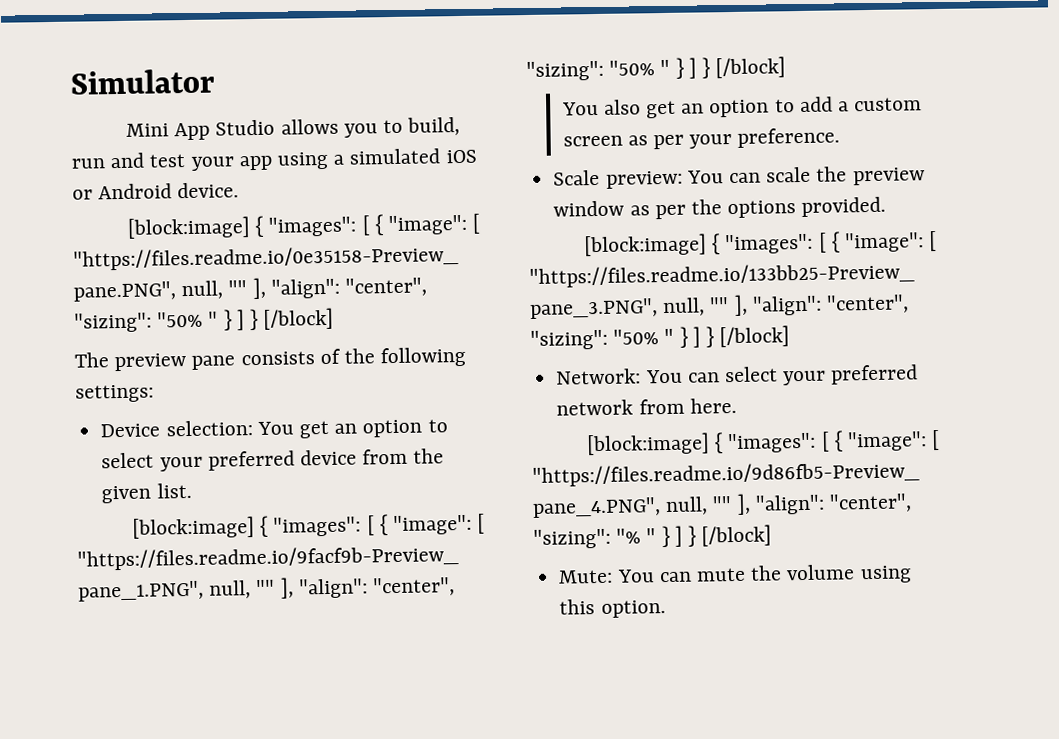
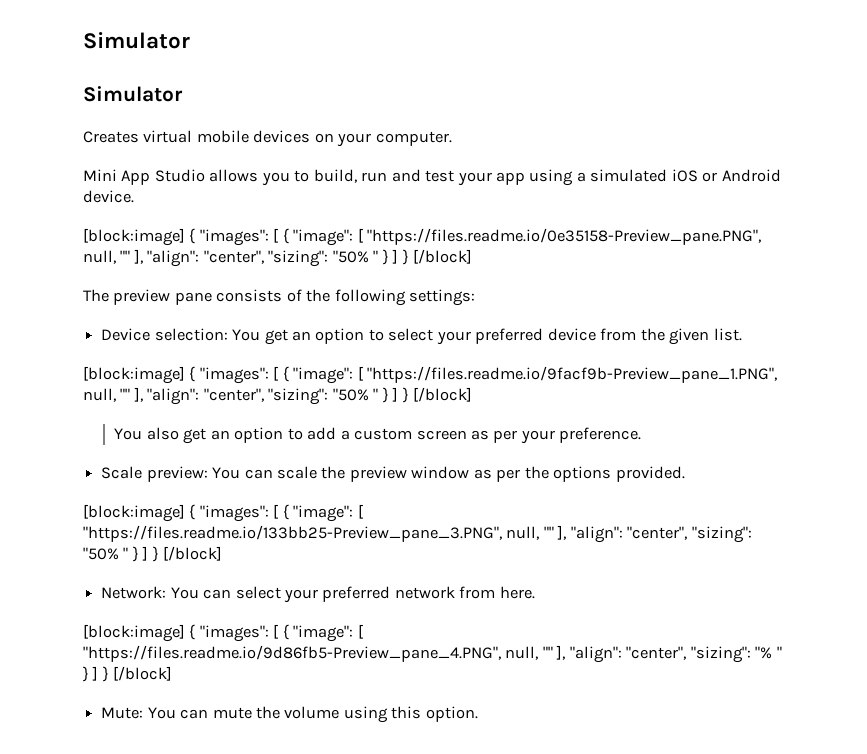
[70,68,215,95] Simulator -> [83,32,190,49] [83,86,183,102] [83,130,452,147] Simulator // Simulator // Creates virtual mobile devices on your computer.

